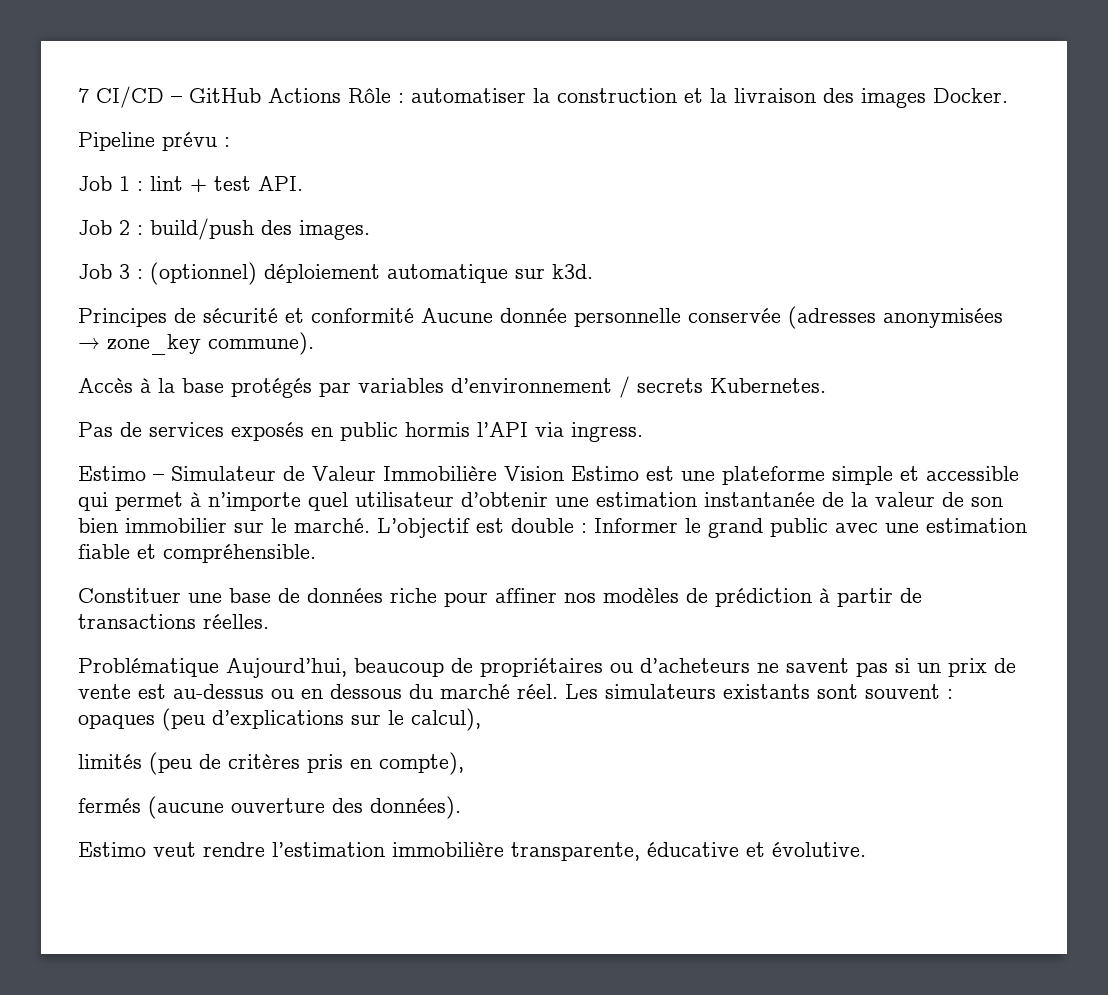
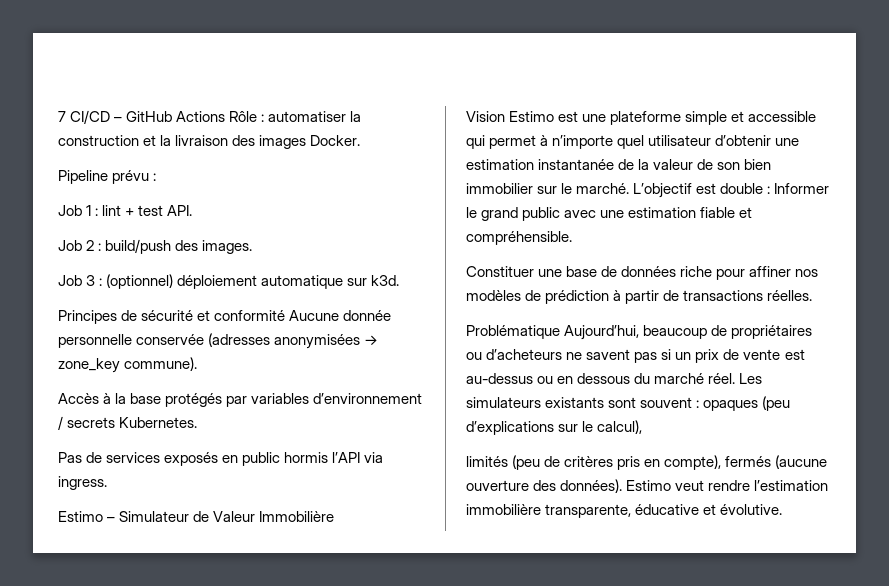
(497, 473) none -> (335, 516) //
(464, 763) // -> (722, 462) none
(461, 807) // -> (623, 486) none

